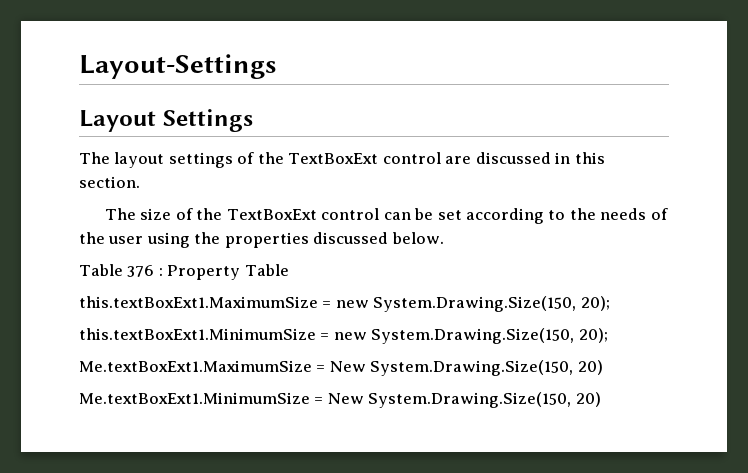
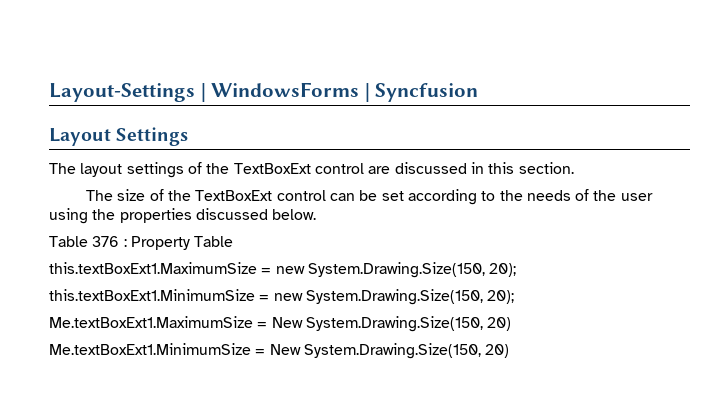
(277, 66) none -> [200,82,479,102] | WindowsForms | Syncfusion

